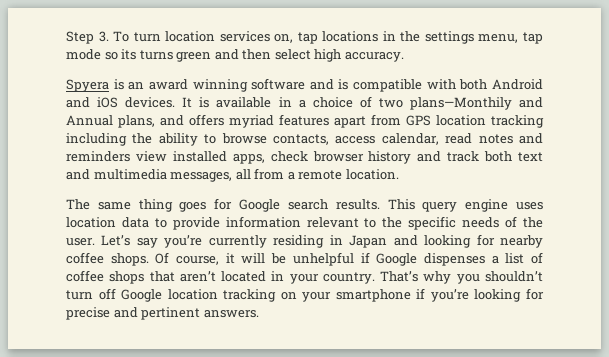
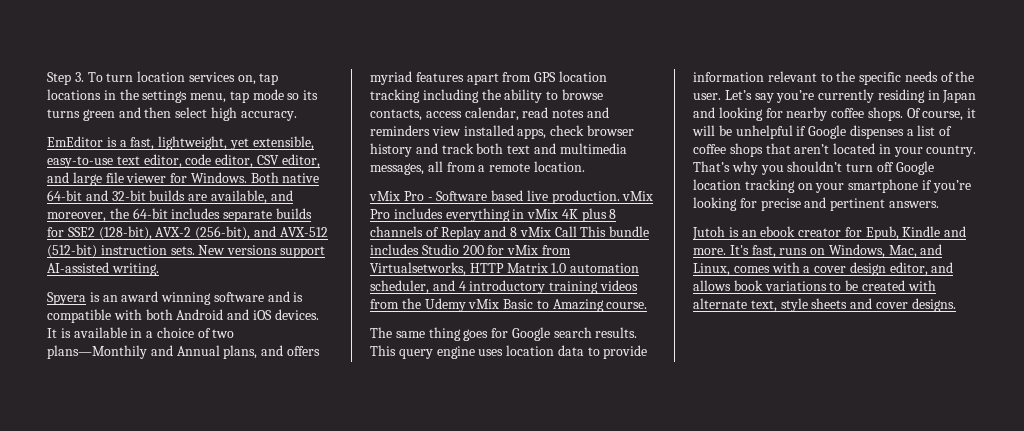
(404, 57) none -> [47,136,314,150] [47,154,320,168] [47,172,320,186] [47,190,293,204] [47,208,312,222] [47,226,328,240] [47,244,325,258] [47,262,159,276] // EmEditor is a fast, lightweight, yet extensible, easy-to-use text editor, code editor, CSV editor, and large file viewer for Windows. Both native 64-bit and 32-bit builds are available, and moreover, the 64-bit includes separate builds for SSE2 (128-bit), AVX-2 (256-bit), and AVX-512 (512-bit) instruction sets. New versions support AI-assisted writing.
(399, 174) none -> [369,190,654,204] [370,208,617,222] [370,226,650,240] [370,244,571,255] [370,262,640,276] [370,280,638,294] [370,298,648,312] // vMix Pro - Software based live production. vMix Pro includes everything in vMix 4K plus 8 channels of Replay and 8 vMix Call This bundle includes Studio 200 for vMix from Virtualsetworks, HTTP Matrix 1.0 automation scheduler, and 4 introductory training videos from the Udemy vMix Basic to Amazing course.
(259, 314) none -> [692,226,967,240] [693,244,943,258] [693,262,954,276] [693,280,936,291] [693,298,956,312] // Jutoh is an ebook creator for Epub, Kindle and more. It's fast, runs on Windows, Mac, and Linux, comes with a cover design editor, and allows book variations to be created with alternate text, style sheets and cover designs.

